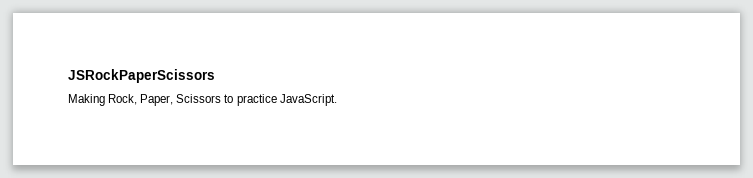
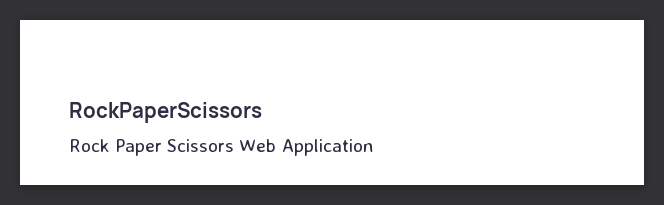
[68,69,215,83] [68,94,337,106] JSRockPaperScissors // Making Rock, Paper, Scissors to practice JavaScript. -> [69,102,262,123] [69,139,373,156] RockPaperScissors // Rock Paper Scissors Web Application

